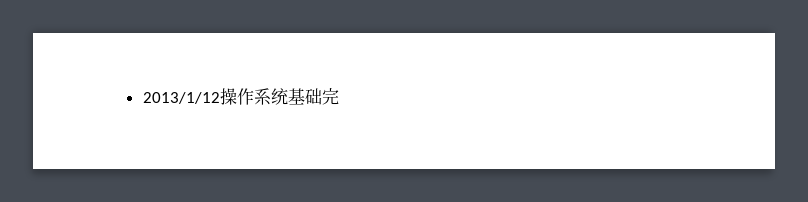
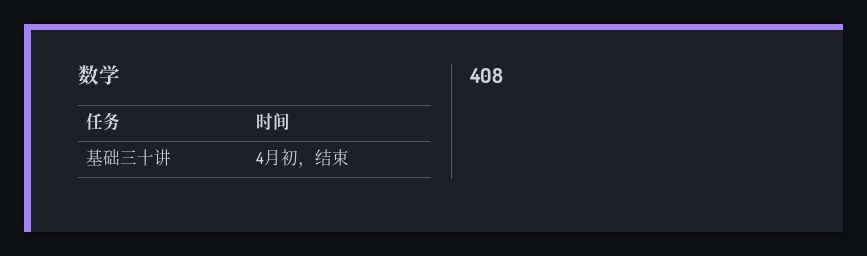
[142,88,339,105] 2013/1/12操作系统基础完 -> [78,65,120,85] [85,112,120,131] [255,113,290,130] [85,149,171,166] [255,149,349,168] [469,68,503,83] 数学 // 任务 | 时间 // 基础三十讲 | 4月初，结束 // 408

